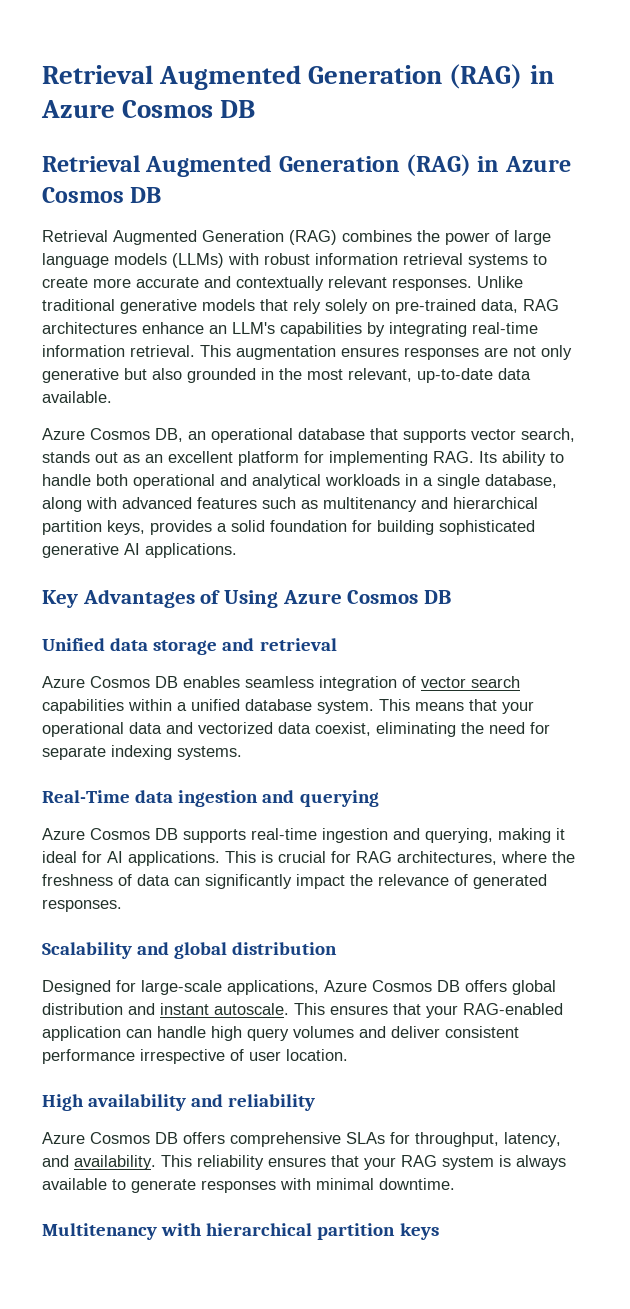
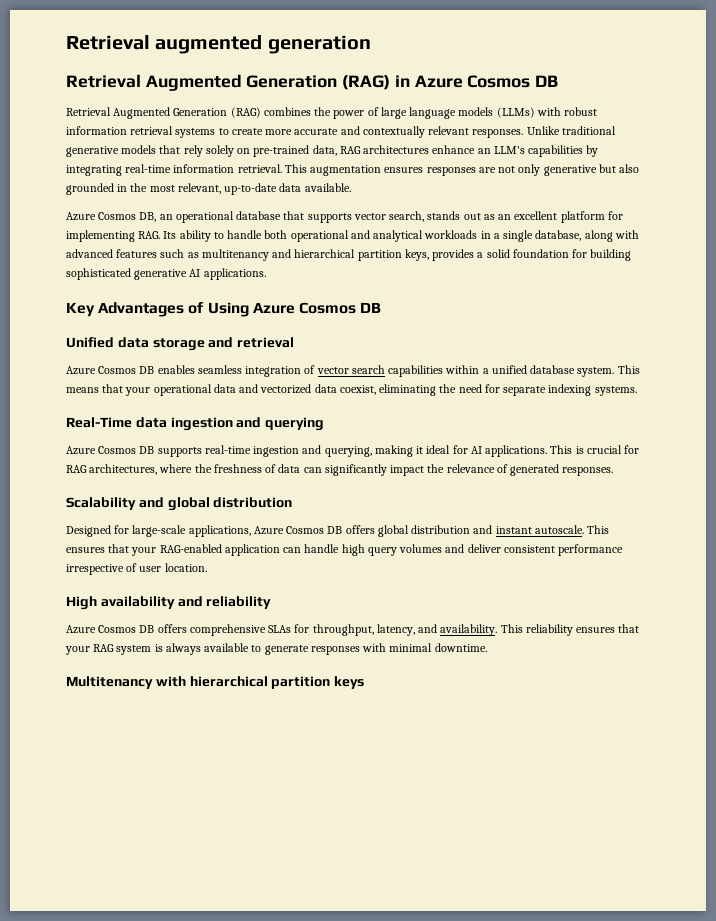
[42,64,554,90] [41,100,256,118] Retrieval Augmented Generation (RAG) in Azure Cosmos DB -> [66,35,371,54] Retrieval augmented generation

